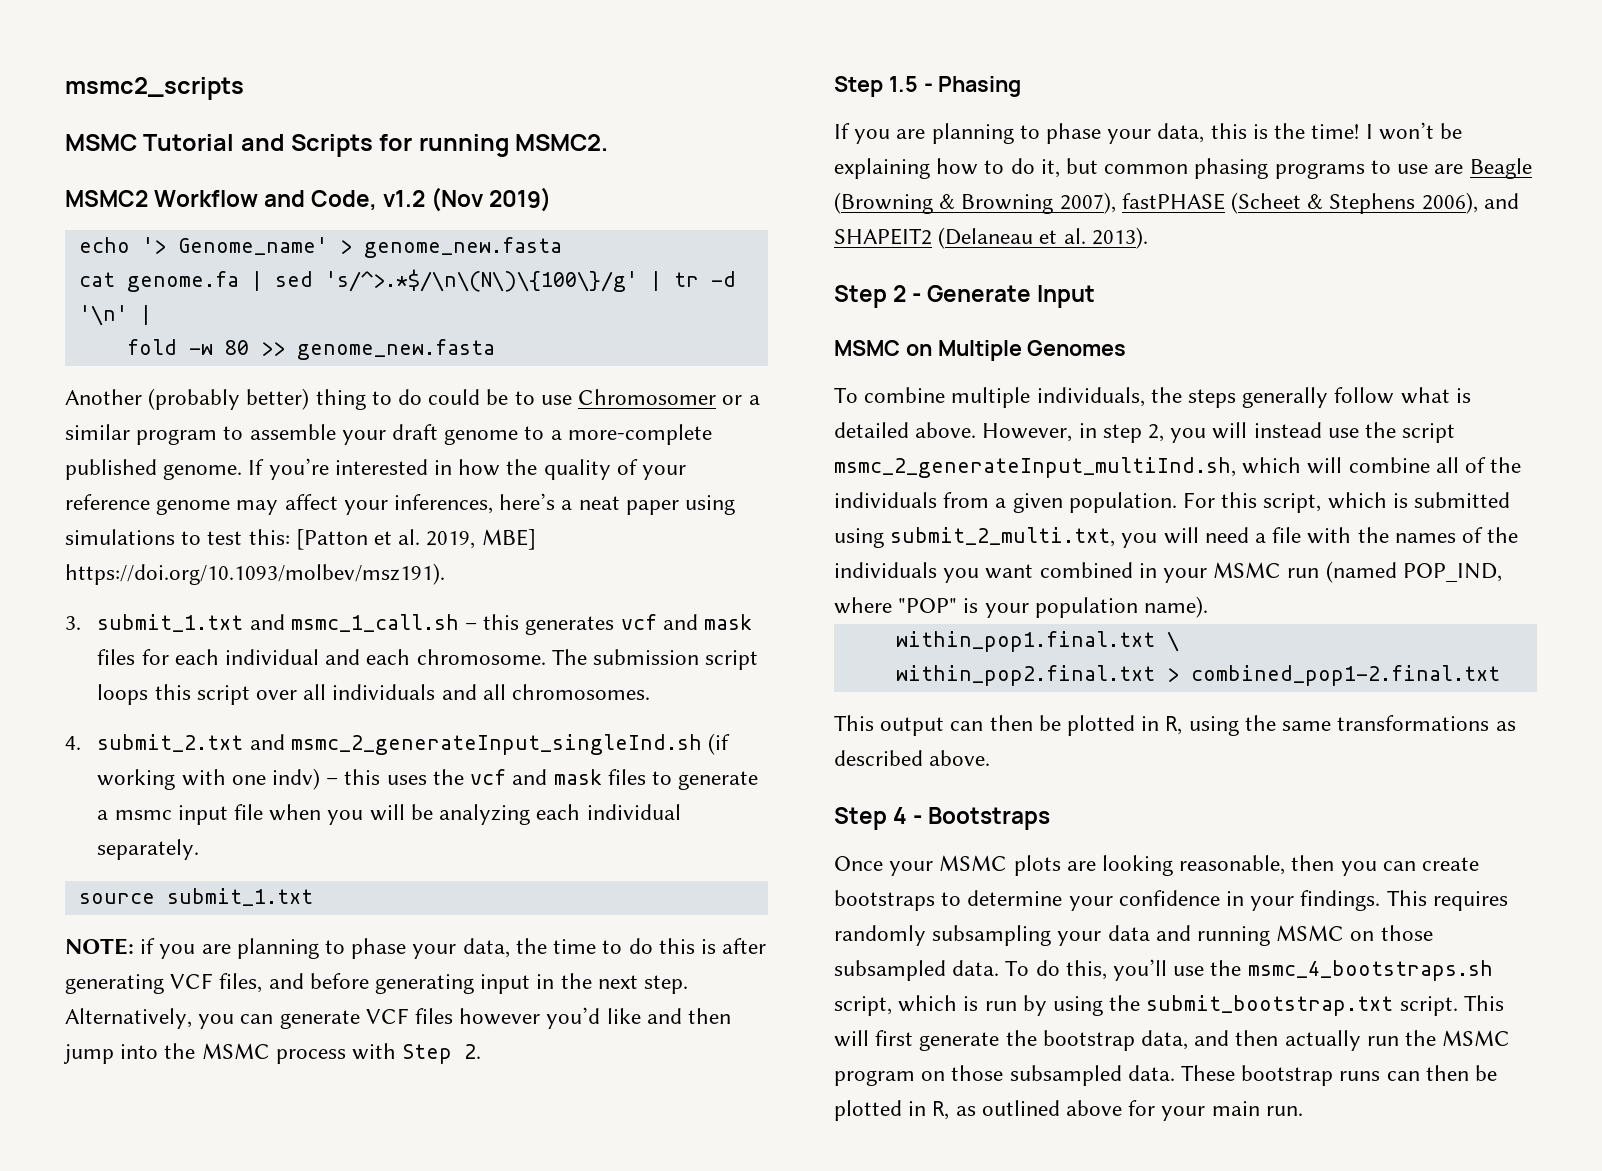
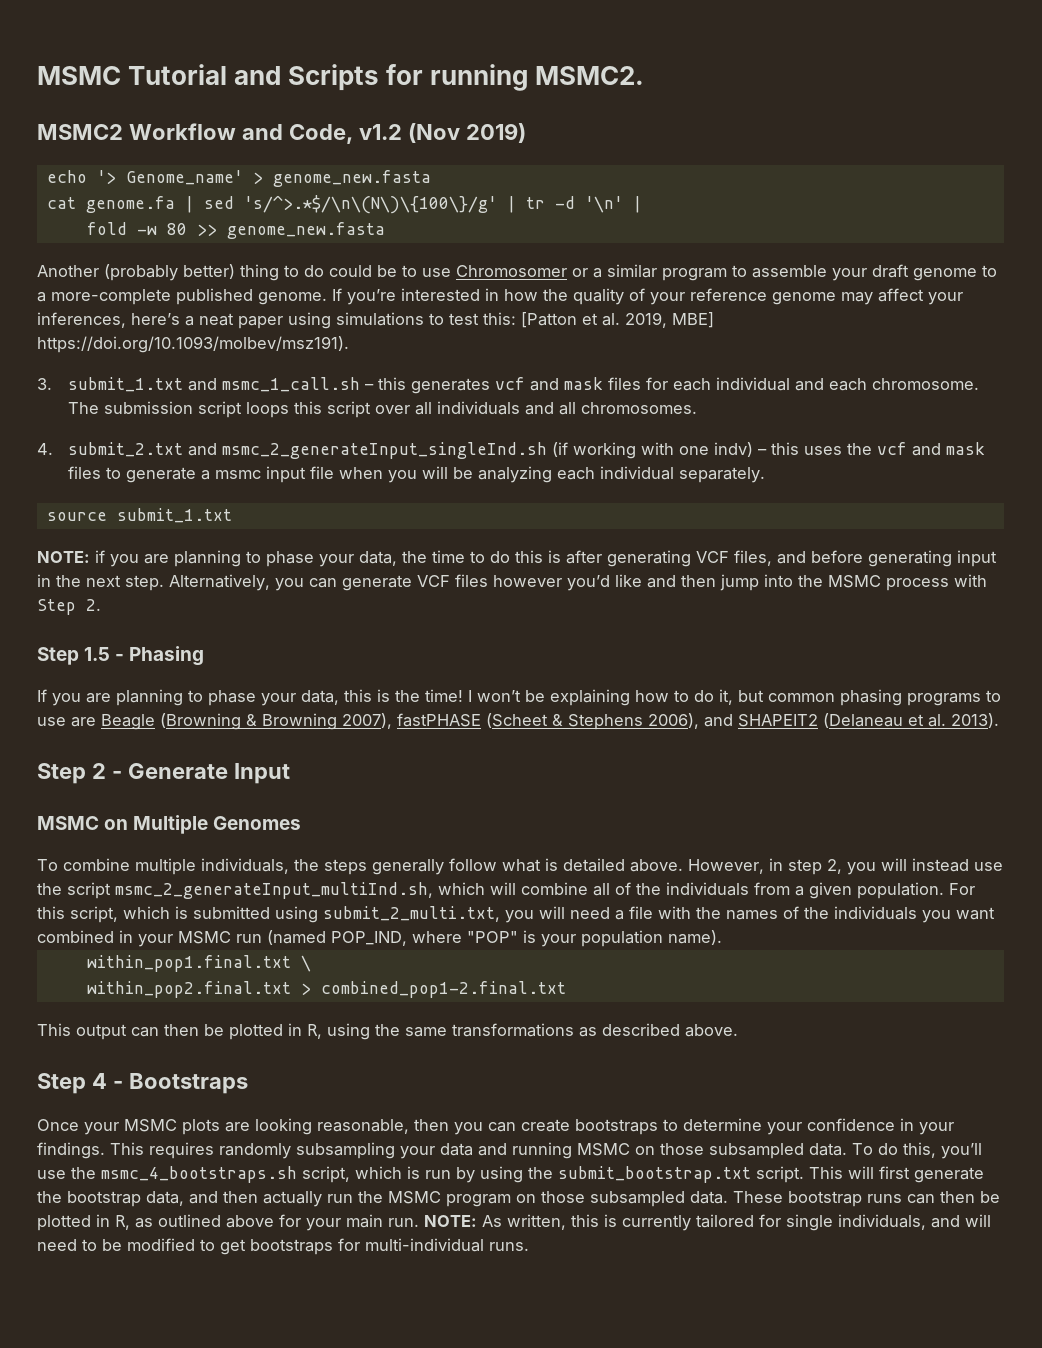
[65,77,244,100] msmc2_scripts // -> (37, 75) none
(1303, 1111) none -> [424,1214,991,1231] [37,1238,529,1255] NOTE: As written, this is currently tailored for single individuals, and will need to be modified to get bootstraps for multi-individual runs.

